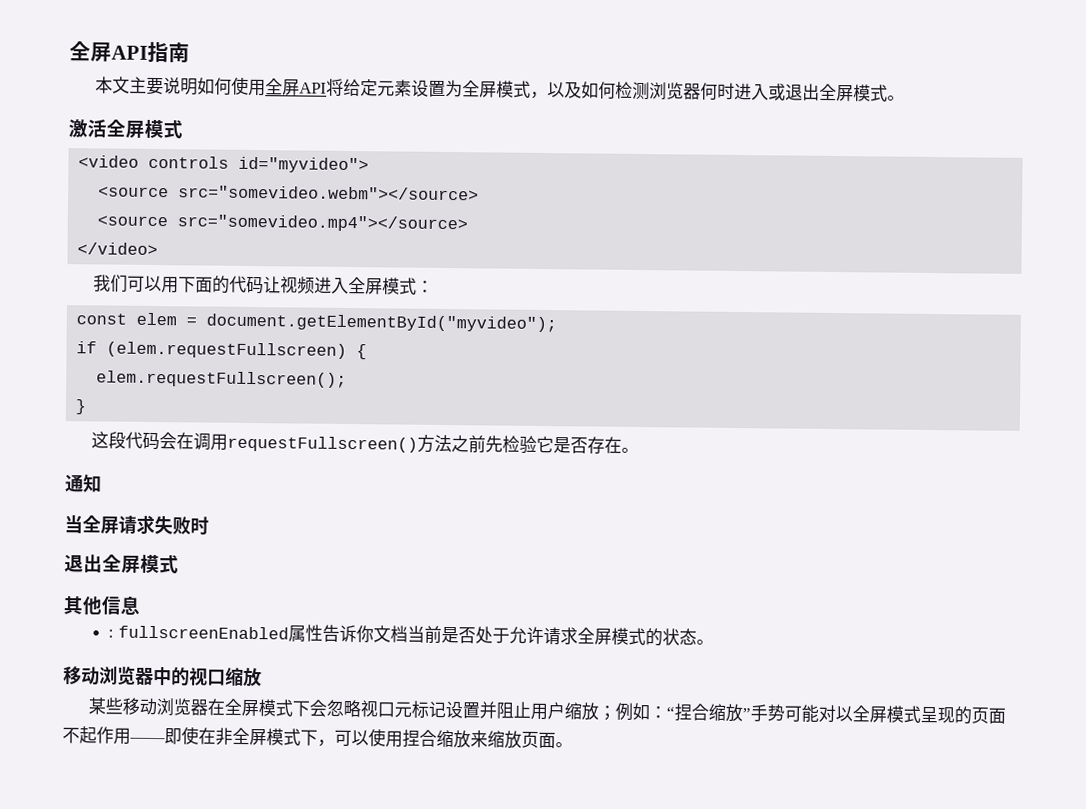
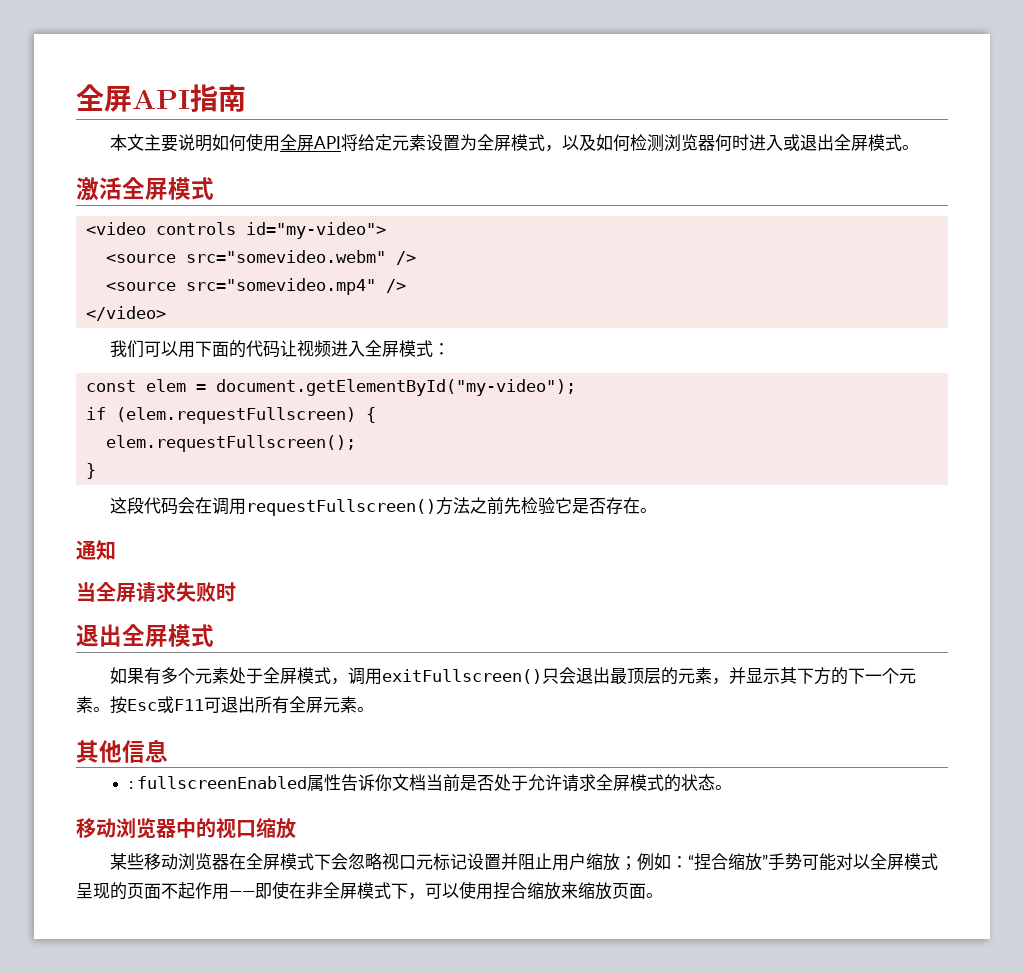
[238,156,370,174] [98,185,480,201] [97,214,469,233] id="myvideo"> // <source src="somevideo.webm"></source> // <source src="somevideo.mp4"></source> -> [246,222,387,239] [106,250,417,265] [106,278,407,295] id="my-video"> // <source src="somevideo.webm" /> // <source src="somevideo.mp4" />
[206,313,558,333] document.getElementById("myvideo"); -> [216,379,577,396] document.getElementById("my-video");
(179, 564) none -> [109,667,916,685] [76,696,374,714] // 如果有多个元素处于全屏模式，调用exitFullscreen()只会退出最顶层的元素，并显示其下方的下一个元素。按Esc或F11可退出所有全屏元素。

